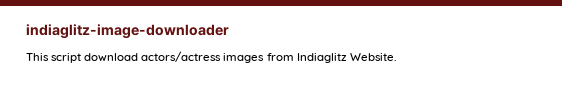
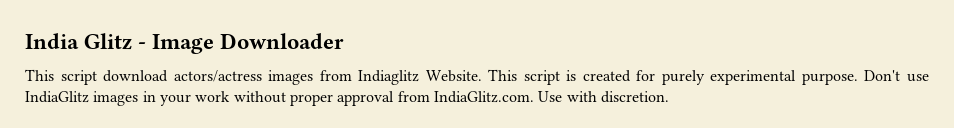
[26,24,229,39] indiaglitz-image-downloader -> [25,33,345,54] India Glitz - Image Downloader
(397, 57) none -> [488,69,929,85] [25,91,669,106] This script is created for purely experimental purpose. Don't use IndiaGlitz images in your work without proper approval from IndiaGlitz.com. Use with discretion.

